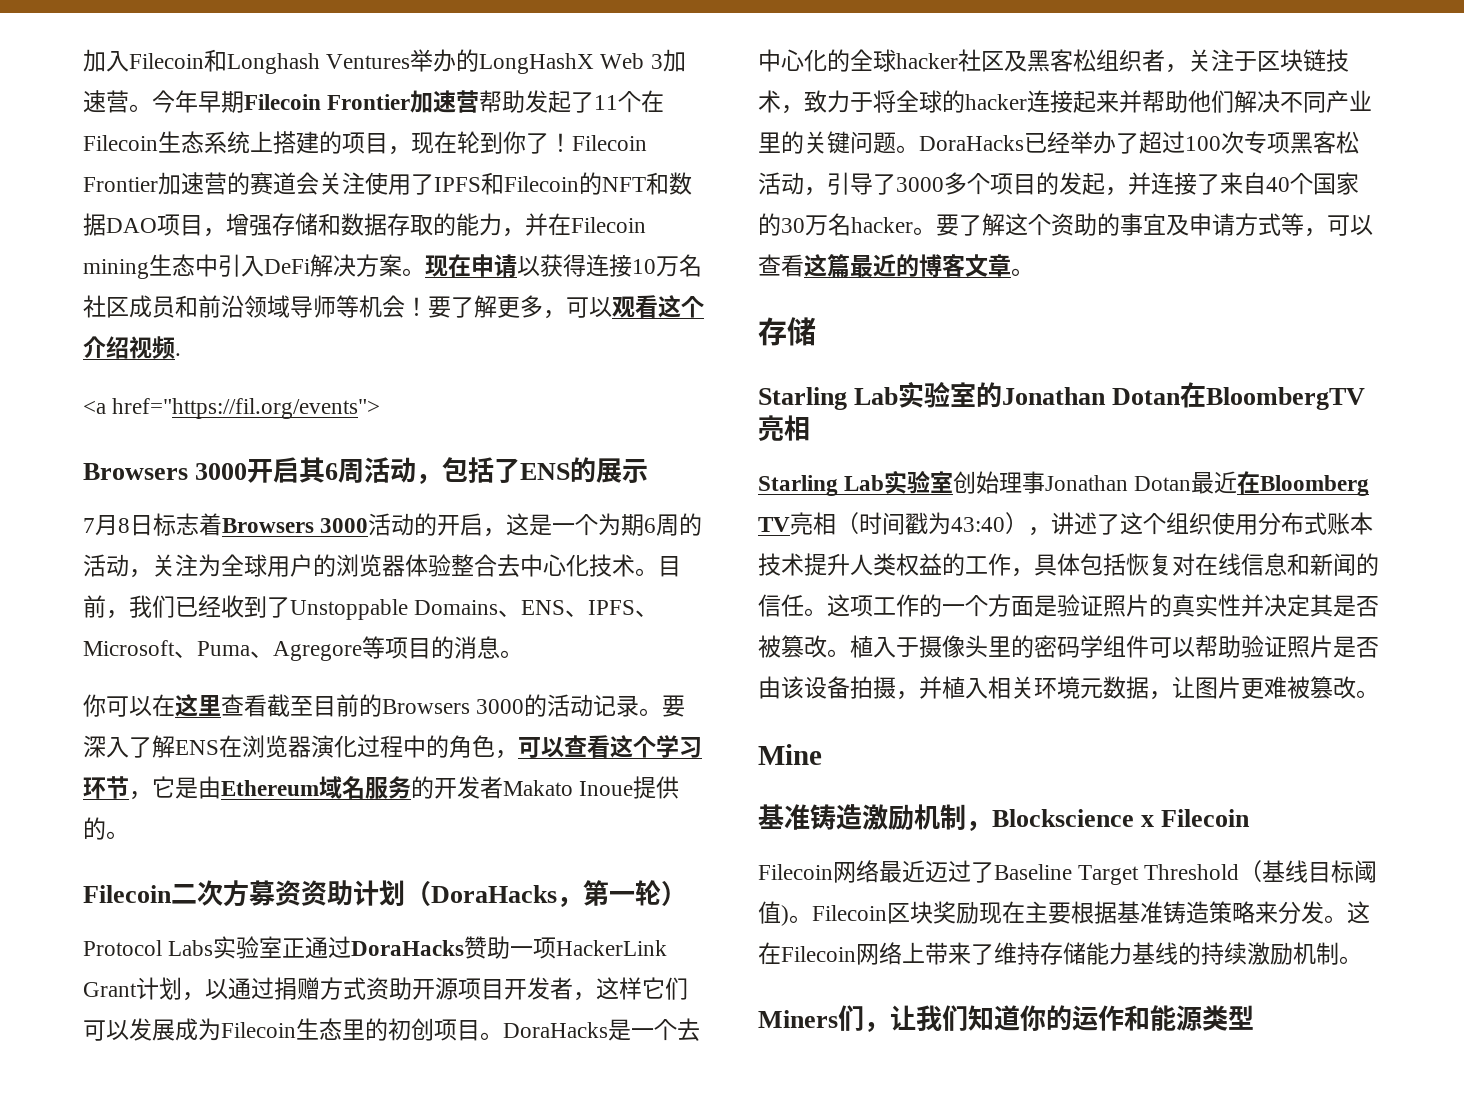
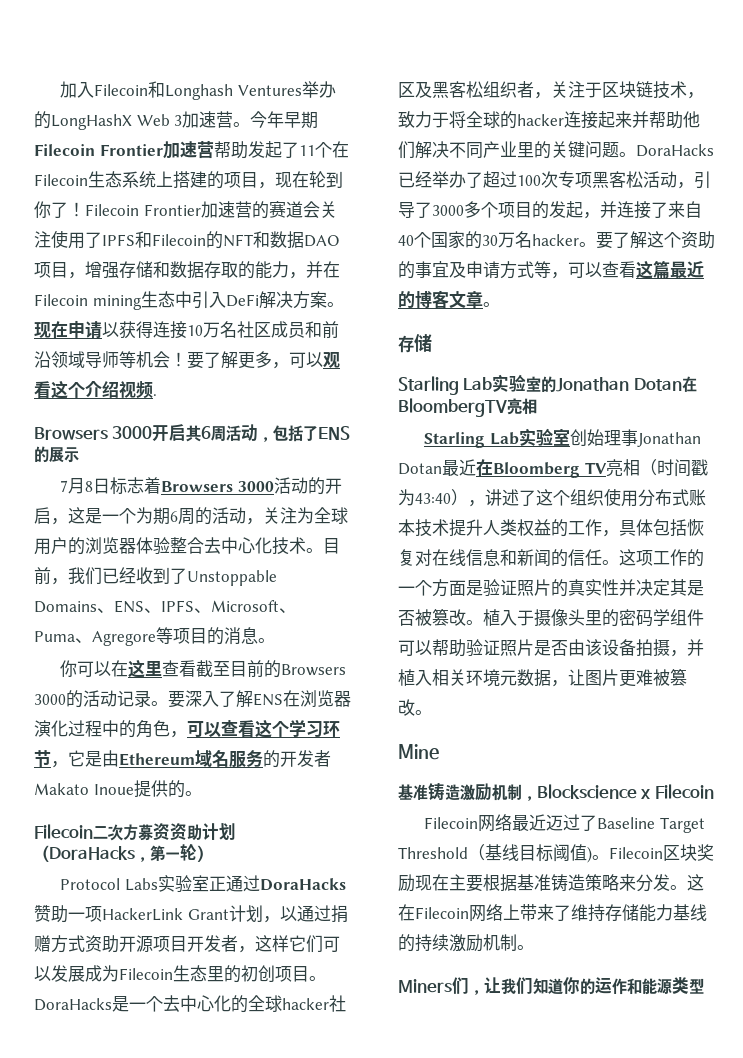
[83,398,381,419] // <a href="https://fil.org/events"> -> (157, 395) none

